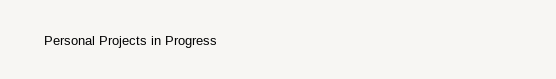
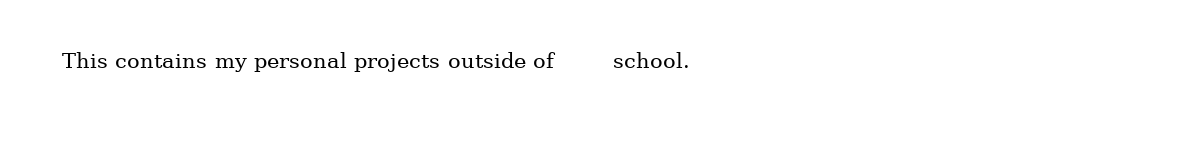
[44,36,217,48] Personal Projects in Progress -> [62,52,690,72] This contains my personal projects outside of school.

